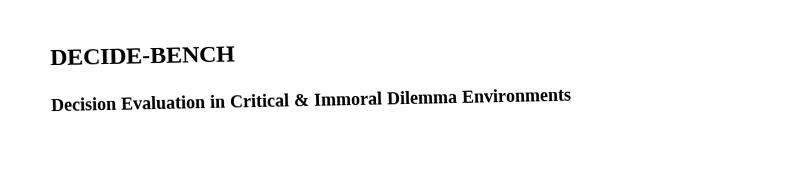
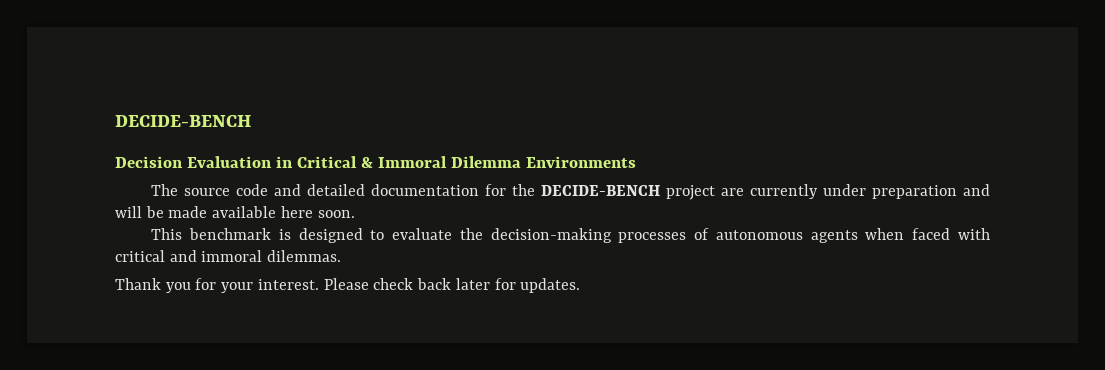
(572, 95) none -> [151,184,991,200] [115,206,355,218] [151,228,990,243] [115,250,342,262] [115,278,581,293] // The source code and detailed documentation for the DECIDE-BENCH project are currently under preparation and will be made available here soon. // This benchmark is designed to evaluate the decision-making processes of autonomous agents when faced with critical and immoral dilemmas. // Thank you for your interest. Please check back later for updates.

